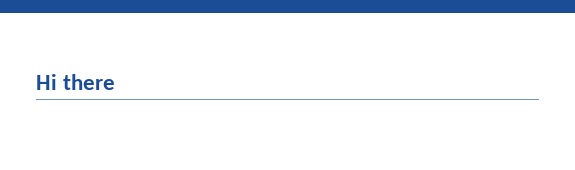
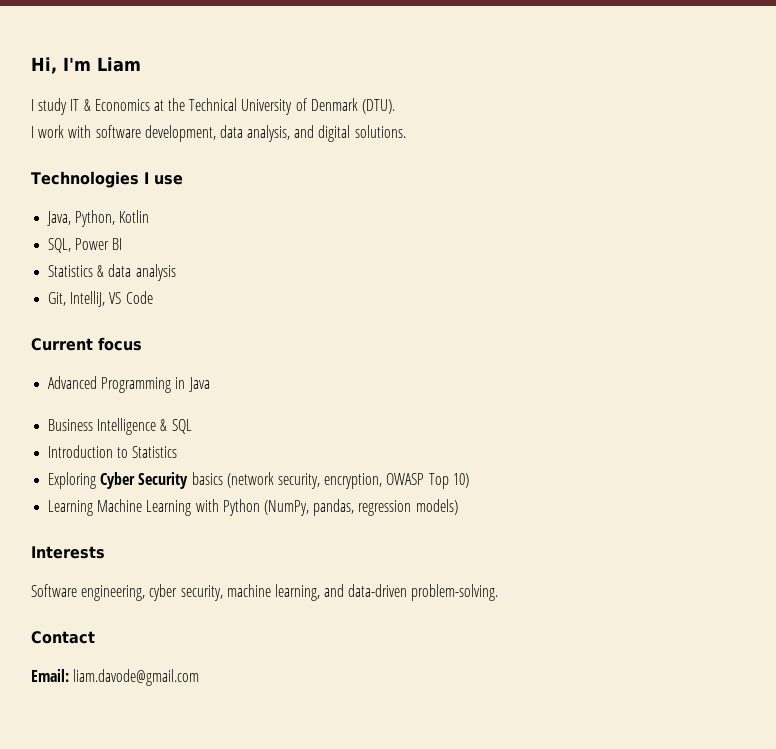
[36,74,116,90] Hi there -> [31,57,141,74] [31,98,396,115] [31,125,406,142] [31,171,183,188] [47,210,150,227] [48,238,123,253] [48,264,176,281] [48,291,153,307] [31,337,142,351] [48,376,210,393] [48,418,192,435] [48,445,178,458] [48,472,469,489] [48,499,458,516] [31,546,105,559] [31,584,499,601] [31,631,95,644] [31,669,200,686] Hi, I'm Liam // I study IT & Economics at the Technical University of Denmark (DTU). // I work with software development, data analysis, and digital solutions. // Technologies I use // Java, Python, Kotlin // SQL, Power BI // Statistics & data analysis // Git, IntelliJ, VS Code // Current focus // Advanced Programming in Java // Business Intelligence & SQL // Introduction to Statistics // Exploring Cyber Security basics (network security, encryption, OWASP Top 10) // Learning Machine Learning with Python (NumPy, pandas, regression models) // Interests // Software engineering, cyber security, machine learning, and data-driven problem-solving. // Contact // Email: liam.davode@gmail.com

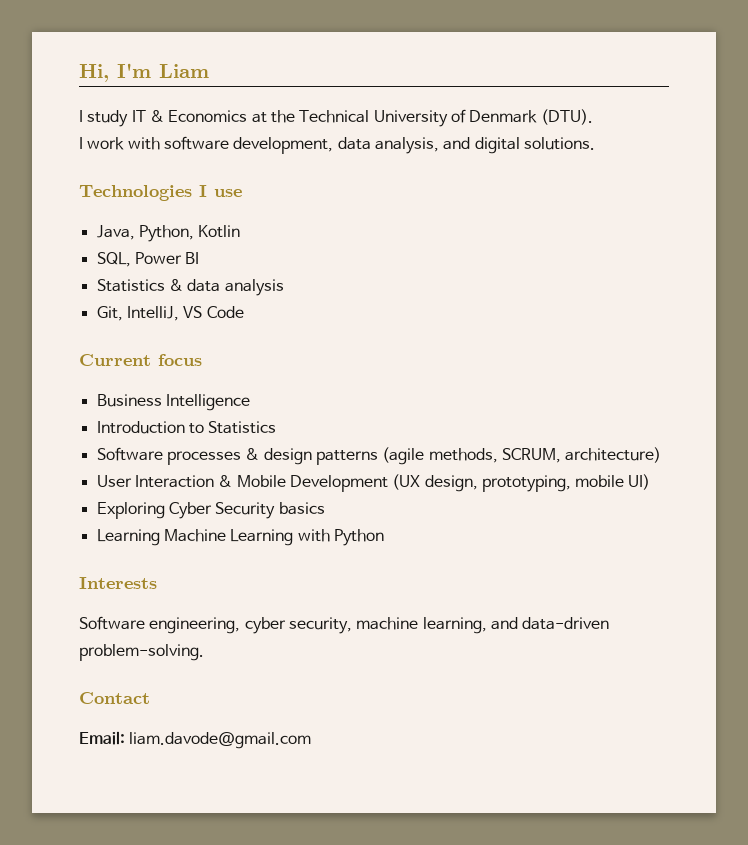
[48,376,210,393] // Advanced Programming in Java -> (202, 360) none
[160,419,192,434] & SQL -> (250, 402) none
[48,472,469,489] Exploring Cyber Security basics (network security, encryption, OWASP Top 10) -> [96,447,662,465] [96,474,651,492] [96,502,325,519] Software processes & design patterns (agile methods, SCRUM, architecture) // User Interaction & Mobile Development (UX design, prototyping, mobile UI) // Exploring Cyber Security basics
[263,499,458,516] (NumPy, pandas, regression models) -> (384, 537) none

